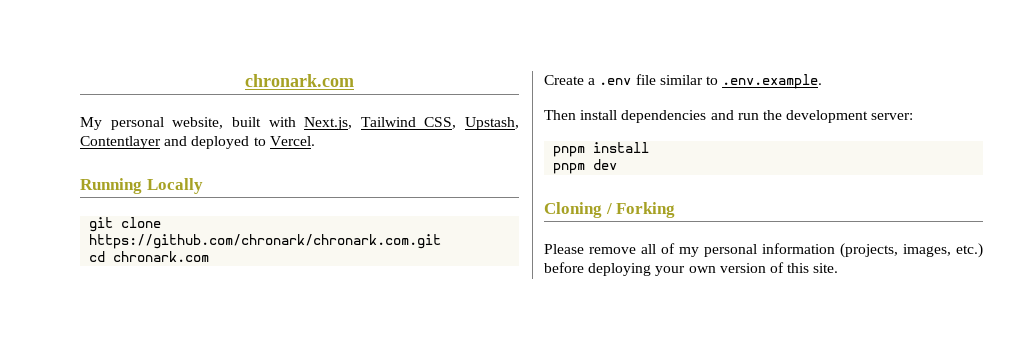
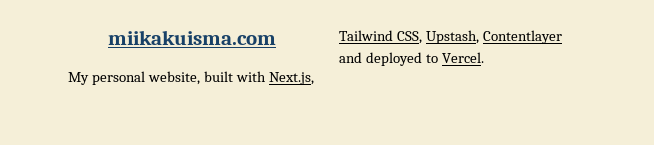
[245,74,354,87] chronark.com -> [107,30,276,45] miikakuisma.com
[80,178,203,194] [89,217,162,232] [89,234,442,249] [89,251,210,262] [544,74,823,89] [544,110,914,123] [553,142,650,157] [553,159,618,174] [544,202,676,218] [544,243,983,258] [544,262,839,276] // Running Locally // git clone https://github.com/chronark/chronark.com.git // cd chronark.com // Create a .env file similar to .env.example. // Then install dependencies and run the development server: // pnpm install // pnpm dev // Cloning / Forking // Please remove all of my personal information (projects, images, etc.) before deploying your own version of this site. -> (484, 57) none

